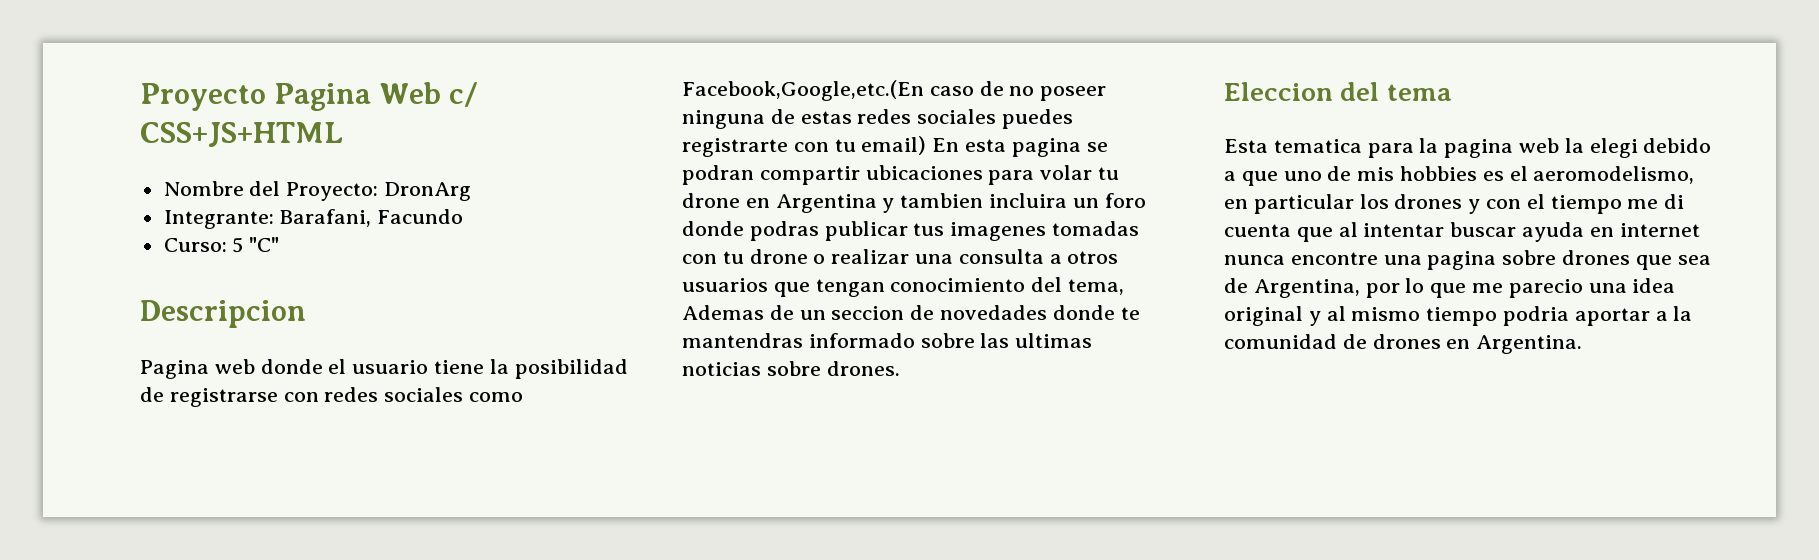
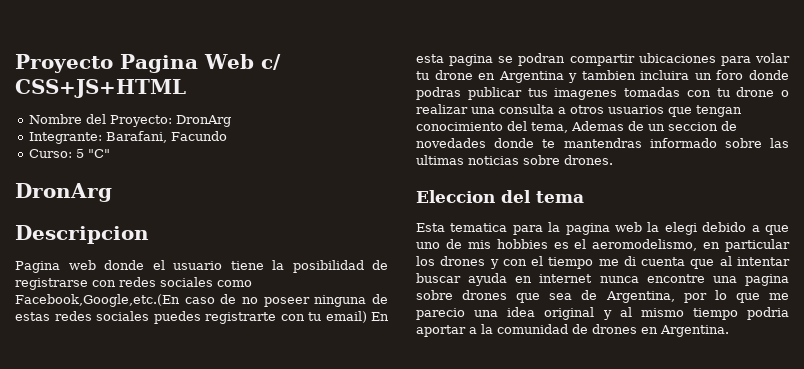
(280, 244) none -> [15,183,112,202] // DronArg

